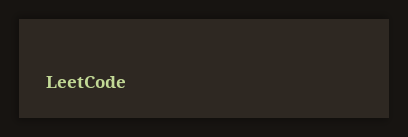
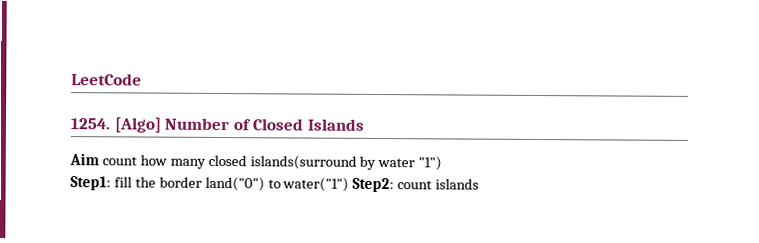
(126, 82) none -> [70,117,365,133] [69,153,443,171] [70,176,480,193] // 1254. [Algo] Number of Closed Islands // Aim count how many closed islands(surround by water "1") // Step1: fill the border land("0") to water("1") Step2: count islands

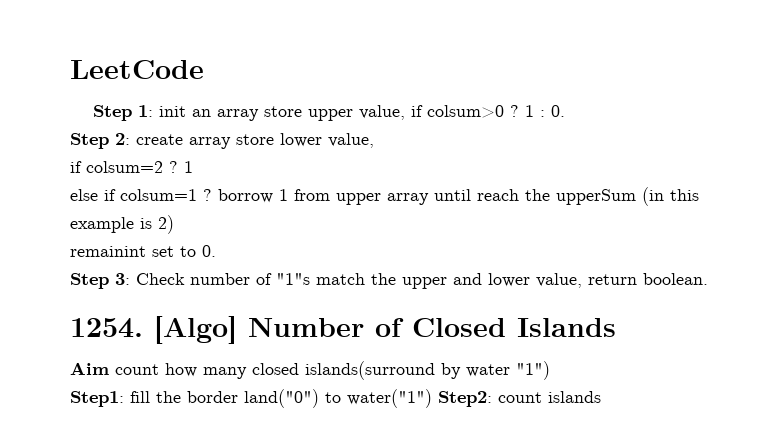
(142, 79) none -> [93,105,566,121] [70,133,374,149] [70,161,193,173] [70,187,699,206] [70,215,174,234] [70,245,216,257] [70,273,708,289] // Step 1: init an array store upper value, if colsum>0 ? 1 : 0. // Step 2: create array store lower value, // if colsum=2 ? 1 // else if colsum=1 ? borrow 1 from upper array until reach the upperSum (in this example is 2) // remainint set to 0. // Step 3: Check number of "1"s match the upper and lower value, return boolean.

